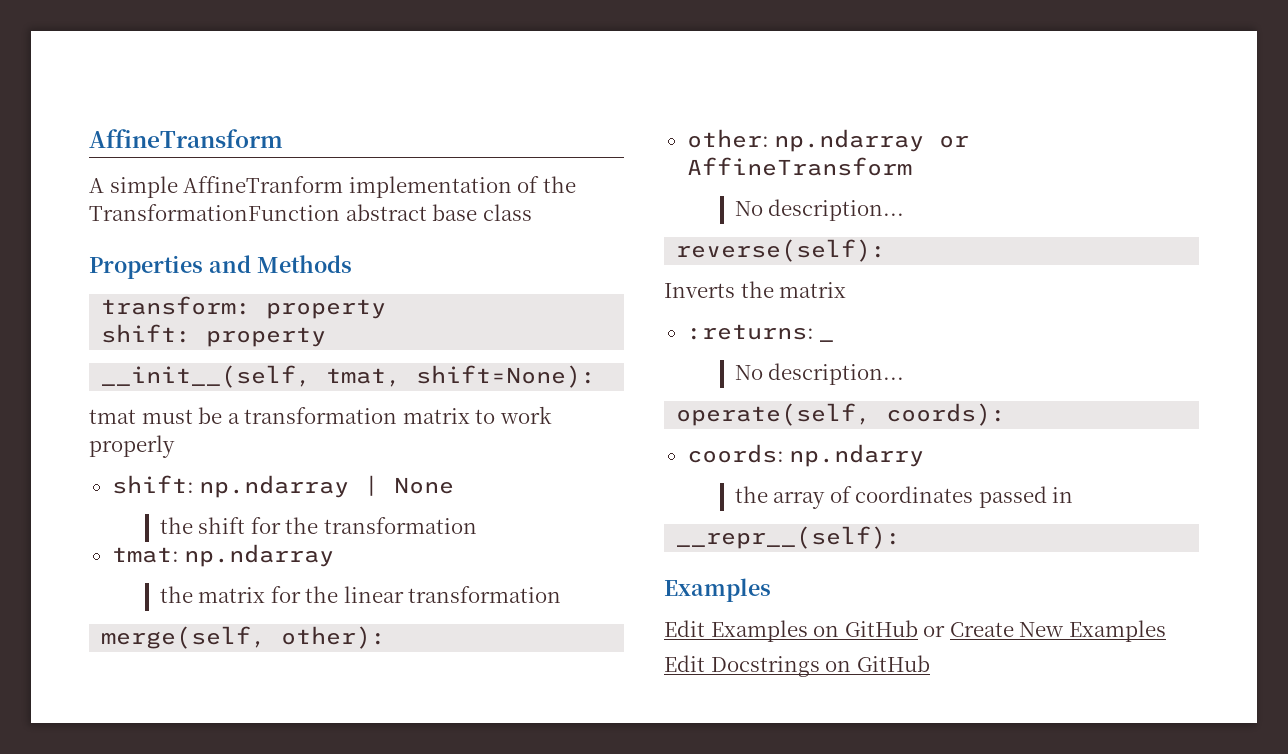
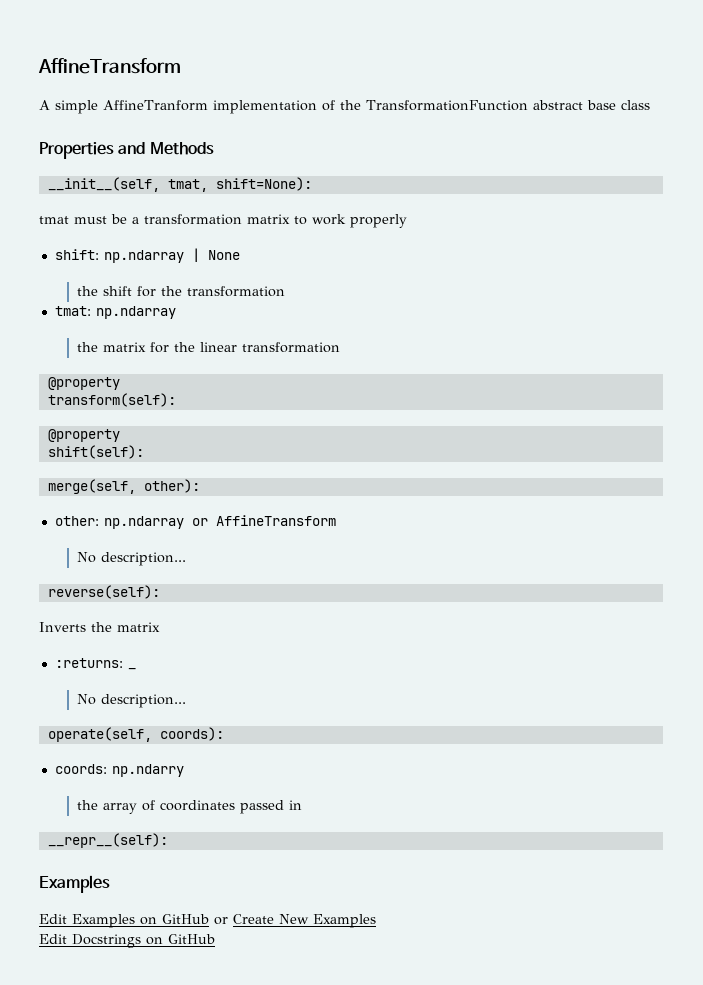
[101,296,387,319] [101,324,327,347] // transform: property // shift: property -> (214, 148) none
(562, 594) none -> [47,377,120,390] [47,393,176,407] [47,429,120,442] [47,445,144,459] // @property // transform(self): // @property // shift(self):

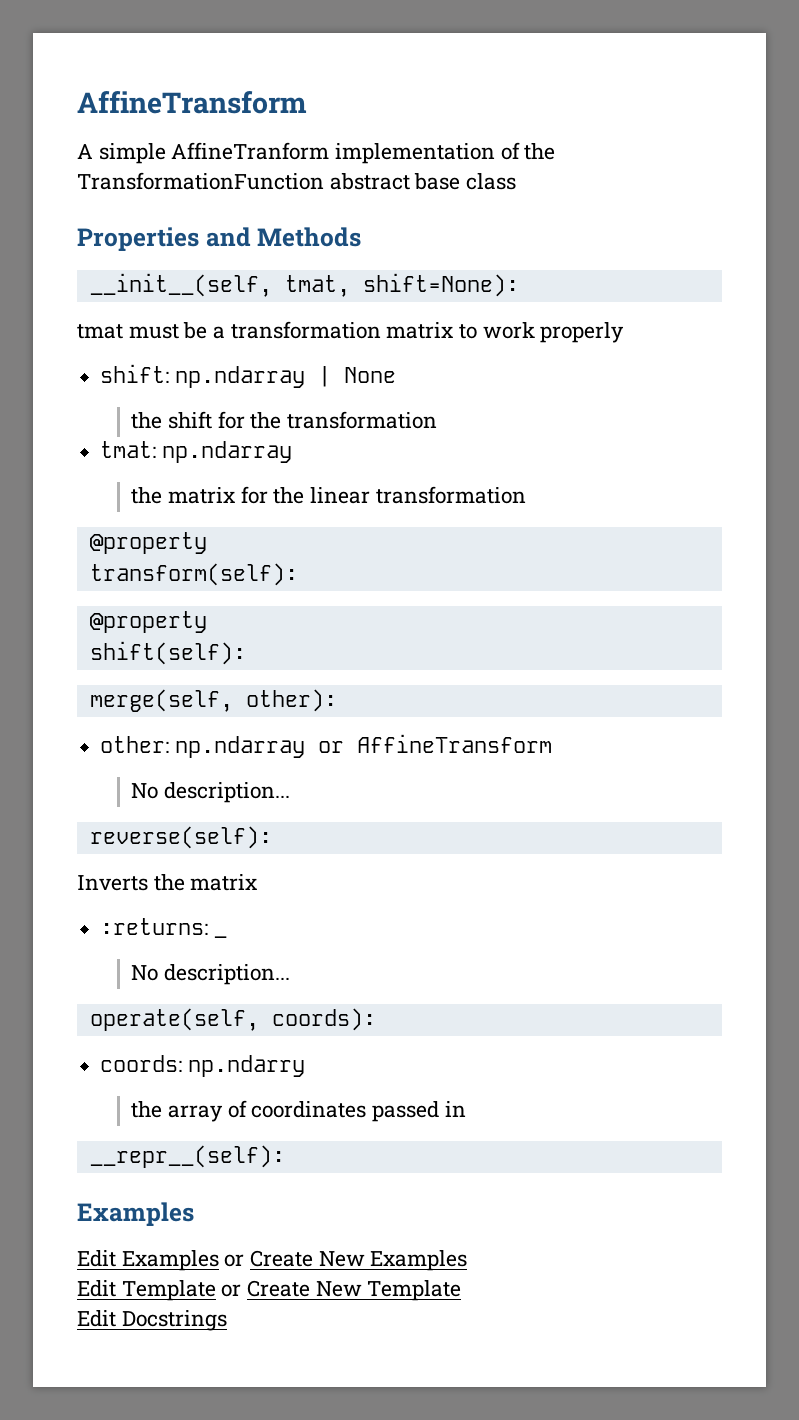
[140,914,209,925] on GitHub -> (219, 1260) none
(376, 921) none -> [77,1280,462,1301] // Edit Template or Create New Template
[146,934,215,945] on GitHub -> (227, 1320) none

